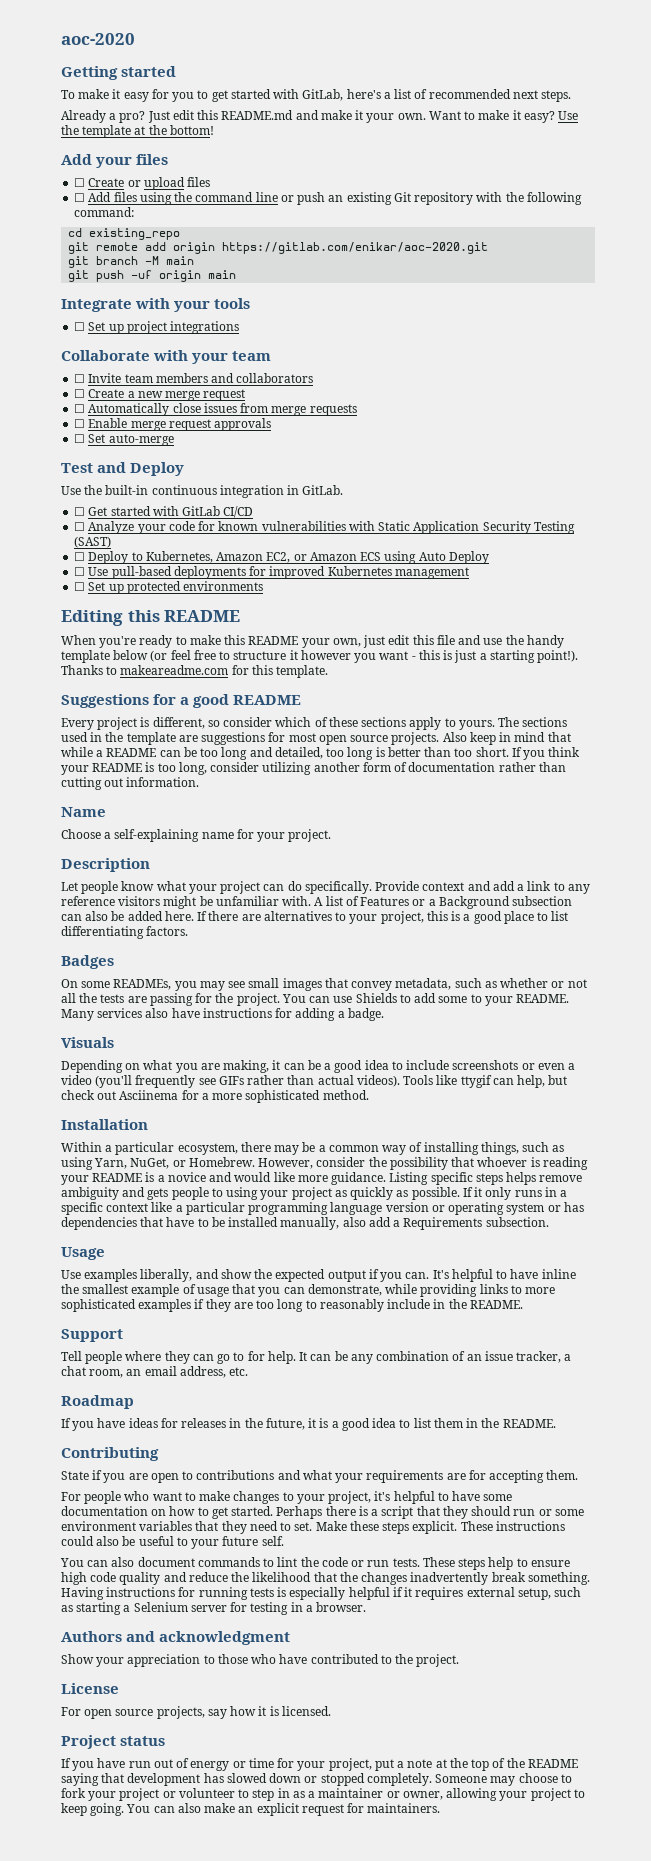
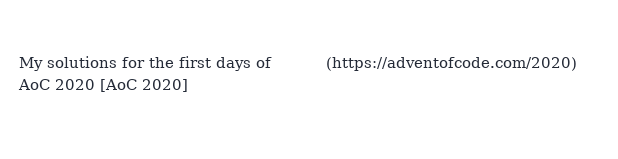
[61,33,135,45] [61,66,177,80] [61,89,572,102] [61,110,579,123] [61,125,214,138] [61,154,169,168] [74,177,211,190] [74,192,582,205] [74,207,135,217] [68,228,181,240] [68,242,489,254] [68,256,195,268] [68,270,237,282] [61,298,251,312] [74,321,240,334] [61,350,272,364] [74,373,314,383] [74,389,246,401] [74,403,357,416] [74,418,272,431] [74,434,174,446] [61,462,185,476] [61,485,344,498] [74,506,254,518] [74,521,575,534] [74,536,112,548] [74,551,489,564] [74,566,469,579] [74,581,264,594] [61,610,241,626] [61,635,564,648] [61,650,579,663] [61,665,329,678] [61,694,302,708] [61,717,568,730] [61,732,571,745] [61,747,581,760] [61,762,566,775] [61,777,200,790] [61,807,106,817] [61,829,332,842] [61,858,150,872] [61,881,590,894] [61,896,573,909] [61,911,569,924] [61,926,189,939] [61,955,114,969] [61,978,587,991] [61,993,570,1006] [61,1008,384,1021] [61,1037,114,1048] [61,1060,576,1073] [61,1075,568,1088] [61,1090,369,1103] [61,1119,148,1130] [61,1142,565,1155] [61,1157,588,1170] [61,1172,583,1185] [61,1187,568,1200] [61,1202,584,1215] [61,1217,549,1230] [61,1247,105,1260] [61,1269,576,1282] [61,1284,556,1297] [61,1299,523,1312] [61,1329,123,1342] [61,1351,572,1364] [61,1366,249,1378] [61,1395,134,1409] [61,1418,556,1431] [61,1447,159,1461] [61,1470,579,1483] [61,1491,513,1504] [61,1506,584,1519] [61,1521,565,1534] [61,1536,284,1549] [60,1557,570,1570] [61,1572,590,1585] [61,1587,582,1600] [61,1602,367,1615] [61,1631,291,1645] [61,1654,460,1667] [61,1683,119,1694] [61,1706,331,1719] [61,1735,166,1749] [61,1758,578,1771] [61,1773,572,1786] [61,1788,585,1801] [61,1803,441,1816] aoc-2020 // Getting started // To make it easy for you to get started with GitLab, here's a list of recommended next steps. // Already a pro? Just edit this README.md and make it your own. Want to make it easy? Use the template at the bottom! // Add your files // ☐ Create or upload files // ☐ Add files using the command line or push an existing Git repository with the following command: // cd existing_repo // git remote add origin https://gitlab.com/enikar/aoc-2020.git // git branch -M main // git push -uf origin main // Integrate with your tools // ☐ Set up project integrations // Collaborate with your team // ☐ Invite team members and collaborators // ☐ Create a new merge request // ☐ Automatically close issues from merge requests // ☐ Enable merge request approvals // ☐ Set auto-merge // Test and Deploy // Use the built-in continuous integration in GitLab. // ☐ Get started with GitLab CI/CD // ☐ Analyze your code for known vulnerabilities with Static Application Security Testing (SAST) // ☐ Deploy to Kubernetes, Amazon EC2, or Amazon ECS using Auto Deploy // ☐ Use pull-based deployments for improved Kubernetes management // ☐ Set up protected environments // Editing this README // When you're ready to make this README your own, just edit this file and use the handy template below (or feel free to structure it however you want - this is just a starting point!). Thanks to makeareadme.com for this template. // Suggestions for a good README // Every project is different, so consider which of these sections apply to yours. The sections used in the template are suggestions for most open source projects. Also keep in mind that while a README can be too long and detailed, too long is better than too short. If you think your README is too long, consider utilizing another form of documentation rather than cutting out information. // Name // Choose a self-explaining name for your project. // Description // Let people know what your project can do specifically. Provide context and add a link to any reference visitors might be unfamiliar with. A list of Features or a Background subsection can also be added here. If there are alternatives to your project, this is a good place to list differentiating factors. // Badges // On some READMEs, you may see small images that convey metadata, such as whether or not all the tests are passing for the project. You can use Shields to add some to your README. Many services also have instructions for adding a badge. // Visuals // Depending on what you are making, it can be a good idea to include screenshots or even a video (you'll frequently see GIFs rather than actual videos). Tools like ttygif can help, but check out Asciinema for a more sophisticated method. // Installation // Within a particular ecosystem, there may be a common way of installing things, such as using Yarn, NuGet, or Homebrew. However, consider the possibility that whoever is reading your README is a novice and would like more guidance. Listing specific steps helps remove ambiguity and gets people to using your project as quickly as possible. If it only runs in a specific context like a particular programming language version or operating system or has dependencies that have to be installed manually, also add a Requirements subsection. // Usage // Use examples liberally, and show the expected output if you can. It's helpful to have inline the smallest example of usage that you can demonstrate, while providing links to more sophisticated examples if they are too long to reasonably include in the README. // Support // Tell people where they can go to for help. It can be any combination of an issue tracker, a chat room, an email address, etc. // Roadmap // If you have ideas for releases in the future, it is a good idea to list them in the README. // Contributing // State if you are open to contributions and what your requirements are for accepting them. // For people who want to make changes to your project, it's helpful to have some documentation on how to get started. Perhaps there is a script that they should run or some environment variables that they need to set. Make these steps explicit. These instructions could also be useful to your future self. // You can also document commands to lint the code or run tests. These steps help to ensure high code quality and reduce the likelihood that the changes inadvertently break something. Having instructions for running tests is especially helpful if it requires external setup, such as starting a Selenium server for testing in a browser. // Authors and acknowledgment // Show your appreciation to those who have contributed to the project. // License // For open source projects, say how it is licensed. // Project status // If you have run out of energy or time for your project, put a note at the top of the README saying that development has slowed down or stopped completely. Someone may choose to fork your project or volunteer to step in as a maintainer or owner, allowing your project to keep going. You can also make an explicit request for maintainers. -> [19,56,272,71] [18,79,188,92] [326,57,577,71] My solutions for the first days of AoC 2020 [AoC 2020] (https://adventofcode.com/2020)

